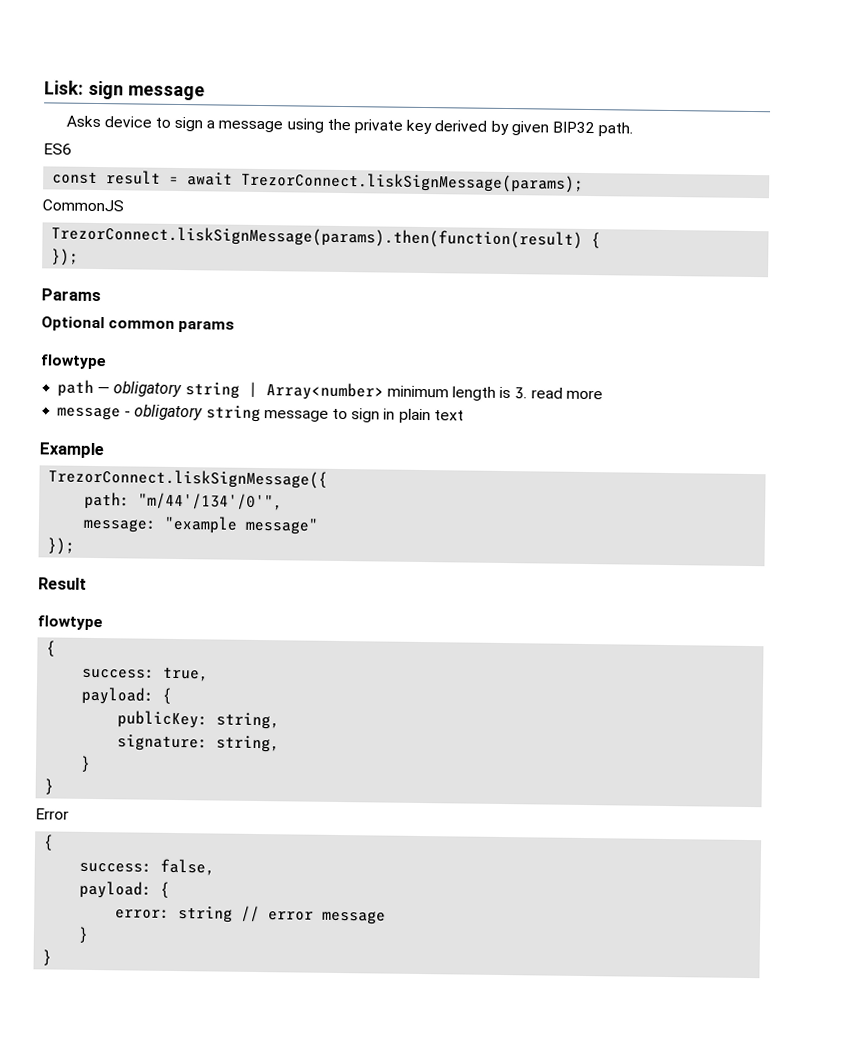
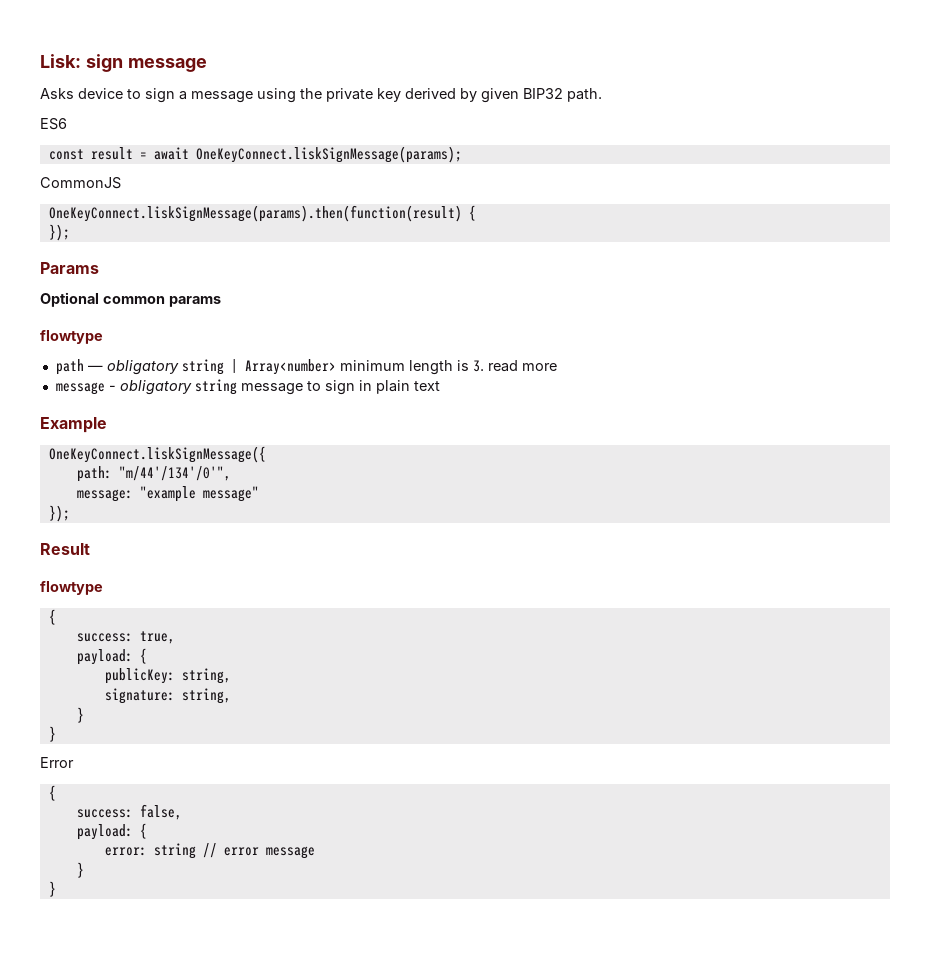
[241,171,585,193] TrezorConnect.liskSignMessage(params); -> [195,146,462,163] OneKeyConnect.liskSignMessage(params);
[51,225,584,249] TrezorConnect.liskSignMessage(params).then(function(result) -> [48,205,462,222] OneKeyConnect.liskSignMessage(params).then(function(result)
[48,468,329,489] TrezorConnect.liskSignMessage({ -> [48,446,266,463] OneKeyConnect.liskSignMessage({

